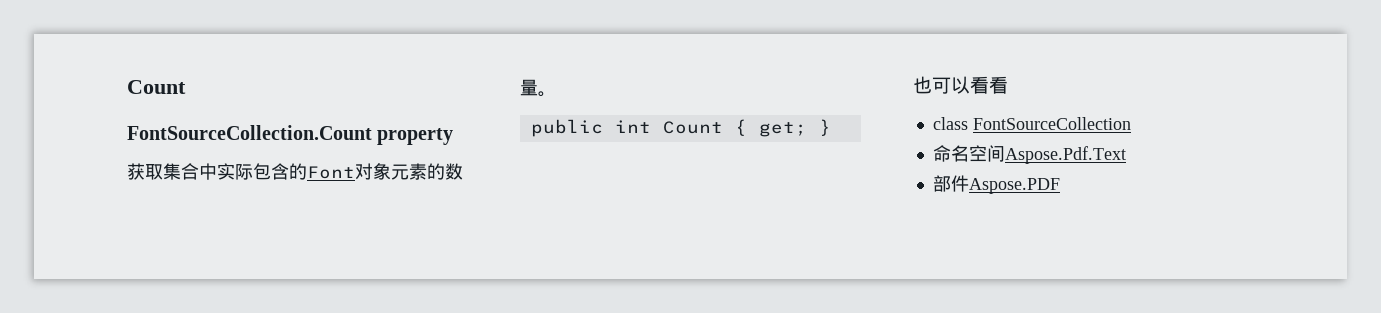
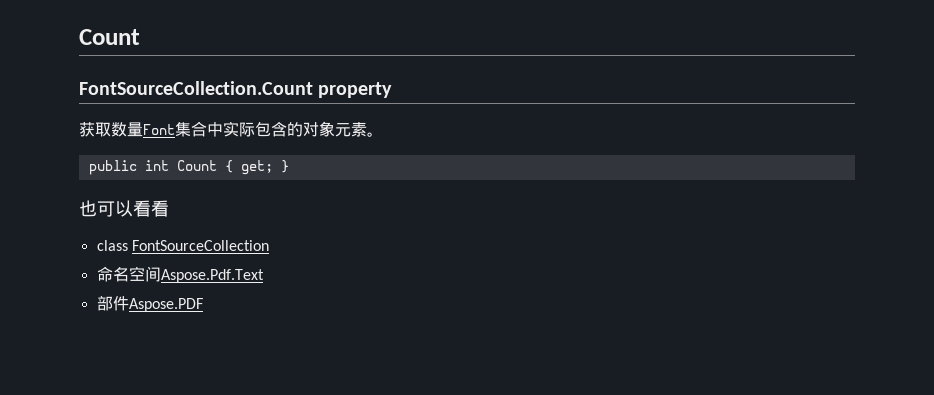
(163, 172) none -> [111,122,175,137] 数量Font
[307,166,355,179] Font -> (303, 129) none
[427,163,463,180] [520,79,538,96] 的数量 -> (367, 129) none

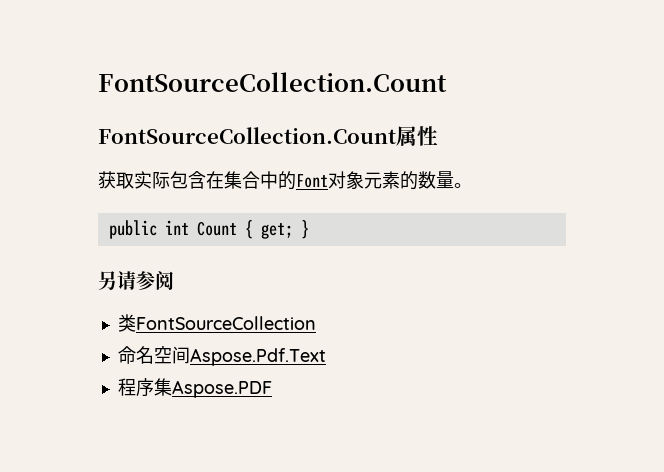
[79,29,140,45] [79,81,393,98] Count // FontSourceCollection.Count property -> [98,72,447,92] [98,126,438,146] FontSourceCollection.Count // FontSourceCollection.Count属性
[111,121,303,137] 数量Font集合中实际包含的 -> [134,171,328,190] 实际包含在集合中的Font
(367, 129) none -> [400,171,454,190] 的数量
[79,200,169,217] [96,240,128,251] 也可以看看 // class -> [98,271,174,290] [117,314,136,332] 另请参阅 // 类
[96,296,129,311] 部件 -> [117,378,172,397] 程序集

